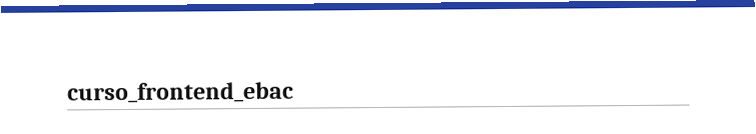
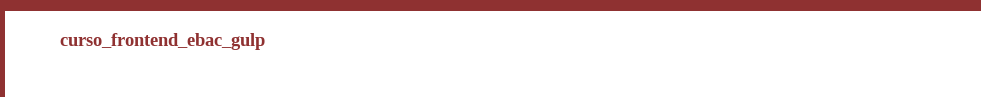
[67,81,294,104] curso_frontend_ebac -> [60,33,265,50] curso_frontend_ebac_gulp

